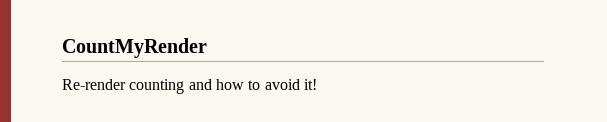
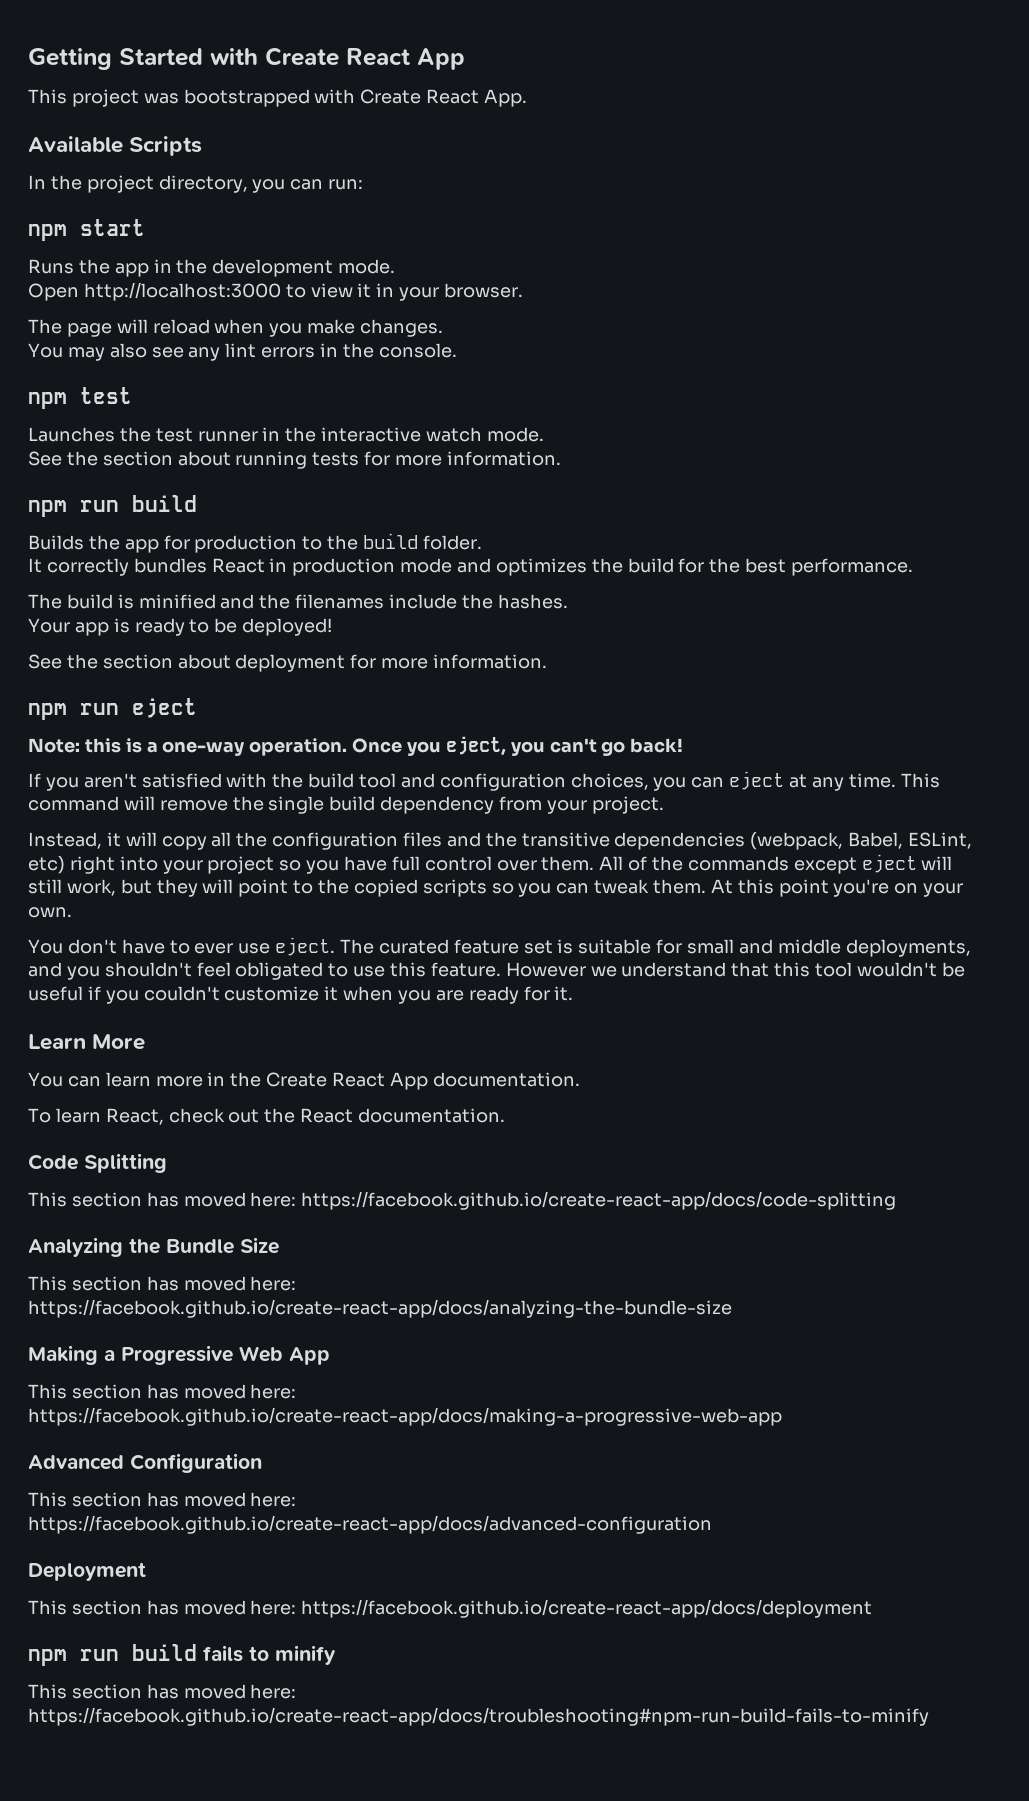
[62,38,207,58] [62,79,317,94] CountMyRender // Re-render counting and how to avoid it! -> [28,47,465,70] [28,89,528,107] [28,136,203,156] [28,175,364,193] [28,219,145,241] [28,259,396,277] [28,282,524,301] [28,319,444,337] [28,343,457,361] [28,387,132,409] [28,427,544,442] [28,451,561,469] [28,495,197,517] [28,533,482,553] [28,558,914,576] [28,594,568,609] [28,618,333,636] [28,654,548,672] [28,698,197,720] [28,736,684,756] [28,771,940,791] [28,796,664,814] [28,832,973,850] [28,854,953,874] [28,879,964,897] [28,907,72,918] [28,937,971,957] [28,962,965,980] [28,986,574,1004] [28,1034,146,1050] [28,1072,580,1090] [28,1108,506,1125] [28,1153,167,1173] [28,1191,897,1210] [28,1237,279,1257] [28,1276,297,1291] [28,1299,732,1318] [28,1345,330,1365] [28,1384,297,1399] [28,1407,782,1426] [28,1453,262,1473] [28,1492,297,1507] [28,1515,712,1534] [28,1562,146,1581] [28,1599,873,1618] [28,1644,336,1666] [28,1684,297,1699] [28,1707,929,1726] Getting Started with Create React App // This project was bootstrapped with Create React App. // Available Scripts // In the project directory, you can run: // npm start // Runs the app in the development mode. // Open http://localhost:3000 to view it in your browser. // The page will reload when you make changes. // You may also see any lint errors in the console. // npm test // Launches the test runner in the interactive watch mode. // See the section about running tests for more information. // npm run build // Builds the app for production to the build folder. // It correctly bundles React in production mode and optimizes the build for the best performance. // The build is minified and the filenames include the hashes. // Your app is ready to be deployed! // See the section about deployment for more information. // npm run eject // Note: this is a one-way operation. Once you eject, you can't go back! // If you aren't satisfied with the build tool and configuration choices, you can eject at any time. This command will remove the single build dependency from your project. // Instead, it will copy all the configuration files and the transitive dependencies (webpack, Babel, ESLint, etc) right into your project so you have full control over them. All of the commands except eject will still work, but they will point to the copied scripts so you can tweak them. At this point you're on your own. // You don't have to ever use eject. The curated feature set is suitable for small and middle deployments, and you shouldn't feel obligated to use this feature. However we understand that this tool wouldn't be useful if you couldn't customize it when you are ready for it. // Learn More // You can learn more in the Create React App documentation. // To learn React, check out the React documentation. // Code Splitting // This section has moved here: https://facebook.github.io/create-react-app/docs/code-splitting // Analyzing the Bundle Size // This section has moved here: https://facebook.github.io/create-react-app/docs/analyzing-the-bundle-size // Making a Progressive Web App // This section has moved here: https://facebook.github.io/create-react-app/docs/making-a-progressive-web-app // Advanced Configuration // This section has moved here: https://facebook.github.io/create-react-app/docs/advanced-configuration // Deployment // This section has moved here: https://facebook.github.io/create-react-app/docs/deployment // npm run build fails to minify // This section has moved here: https://facebook.github.io/create-react-app/docs/troubleshooting#npm-run-build-fails-to-minify

